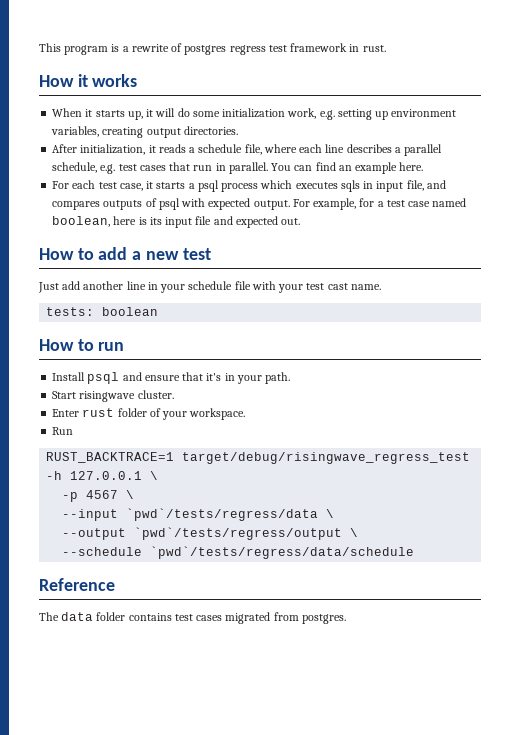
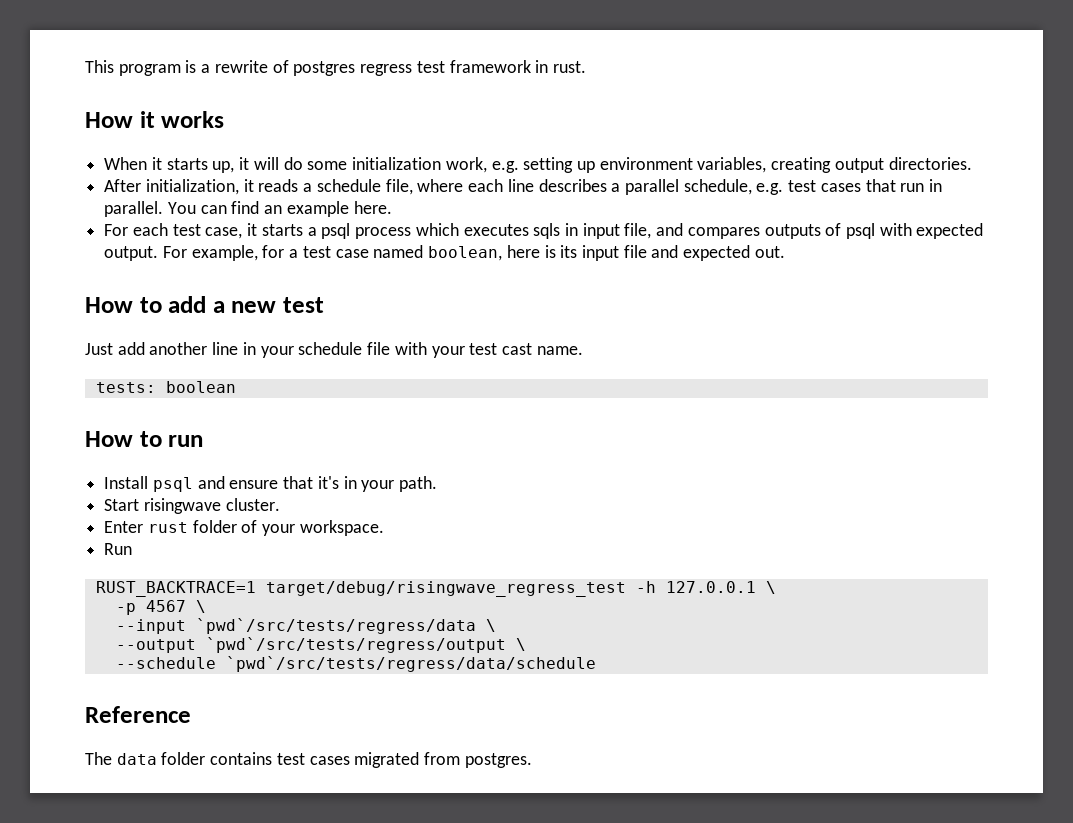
[126,508,319,521] `pwd`/tests/regress/data -> [195,618,476,634] `pwd`/src/tests/regress/data
[134,527,343,540] `pwd`/tests/regress/output -> [205,637,506,653] `pwd`/src/tests/regress/output
[150,546,415,559] `pwd`/tests/regress/data/schedule -> [225,656,596,672] `pwd`/src/tests/regress/data/schedule

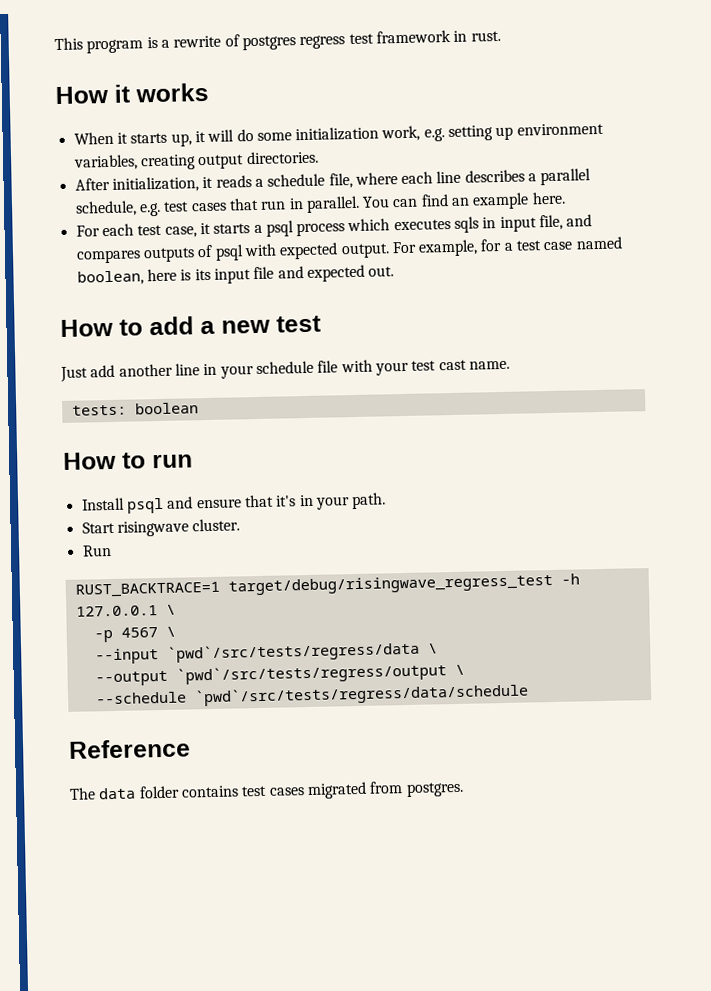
[104,520,384,536] // Enter rust folder of your workspace. -> (241, 525) none

